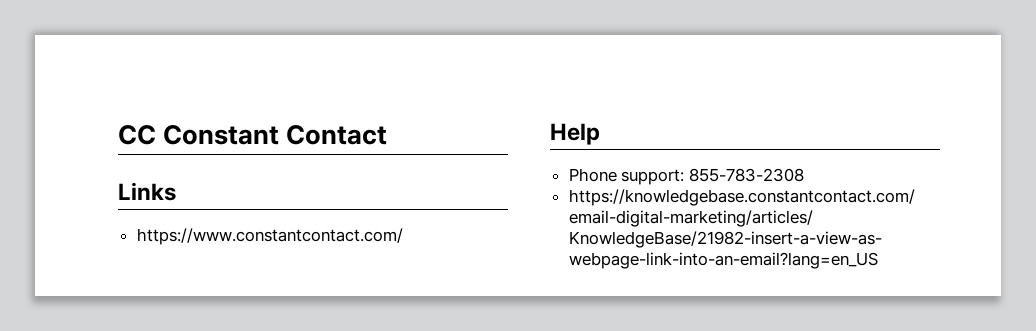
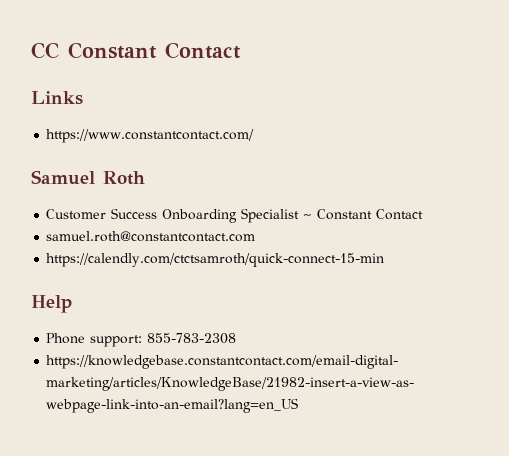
(403, 236) none -> [31,170,145,185] [46,208,424,223] [46,231,256,242] [46,253,385,267] // Samuel Roth // Customer Success Onboarding Specialist ~ Constant Contact // samuel.roth@constantcontact.com // https://calendly.com/ctctsamroth/quick-connect-15-min

